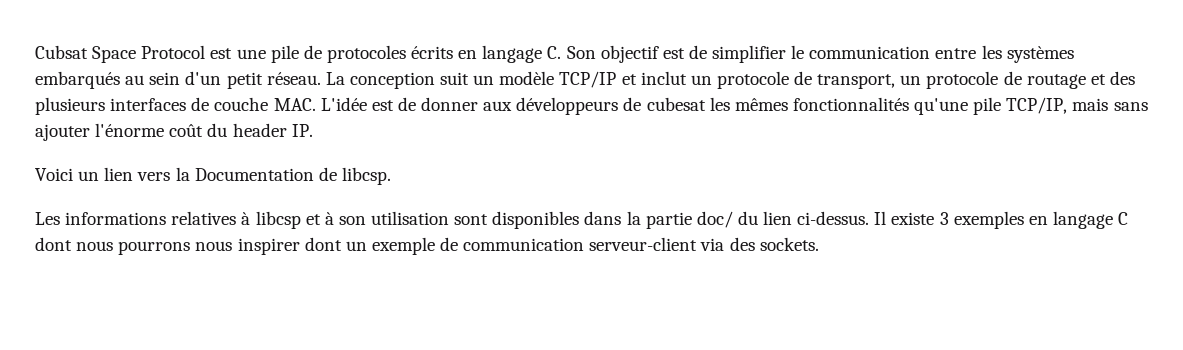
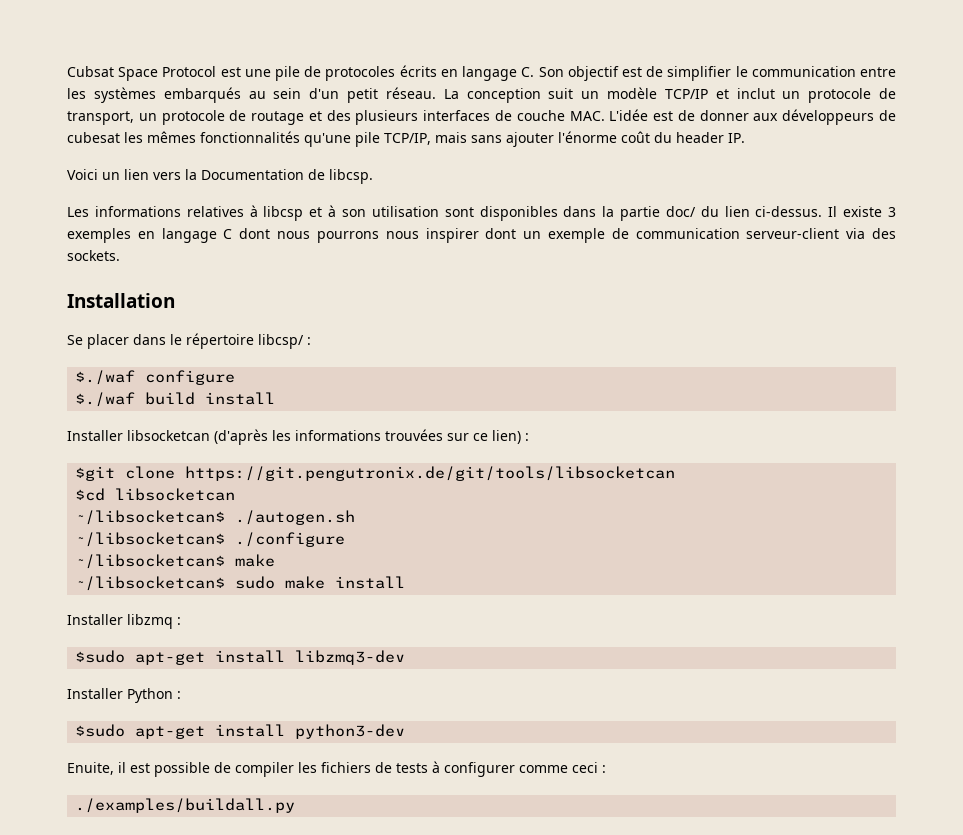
(819, 244) none -> [67,293,175,308] [67,333,311,349] [75,370,236,385] [75,392,276,407] [67,429,529,445] [75,466,676,481] [75,488,236,501] [75,510,356,525] [75,532,346,547] [75,554,276,569] [75,576,406,591] [67,614,181,629] [75,650,406,665] [67,688,181,703] [75,724,406,739] [67,761,606,777] [75,798,296,813] // Installation // Se placer dans le répertoire libcsp/ : // $./waf configure // $./waf build install // Installer libsocketcan (d'après les informations trouvées sur ce lien) : // $git clone https://git.pengutronix.de/git/tools/libsocketcan // $cd libsocketcan // ~/libsocketcan$ ./autogen.sh // ~/libsocketcan$ ./configure // ~/libsocketcan$ make // ~/libsocketcan$ sudo make install // Installer libzmq : // $sudo apt-get install libzmq3-dev // Installer Python : // $sudo apt-get install python3-dev // Enuite, il est possible de compiler les fichiers de tests à configurer comme ceci : // ./examples/buildall.py

